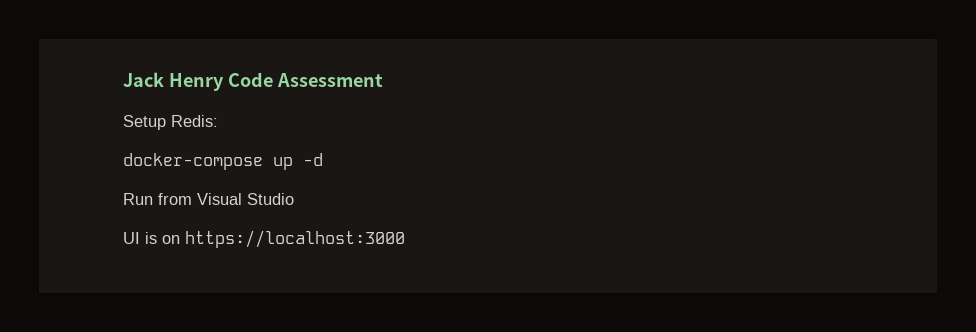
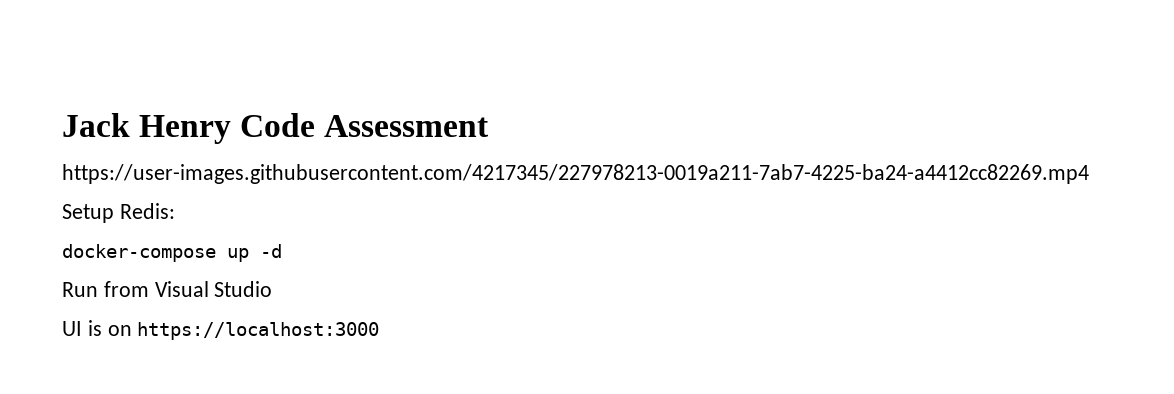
(383, 80) none -> [62,164,1089,184] // https://user-images.githubusercontent.com/4217345/227978213-0019a211-7ab7-4225-ba24-a4412cc82269.mp4

